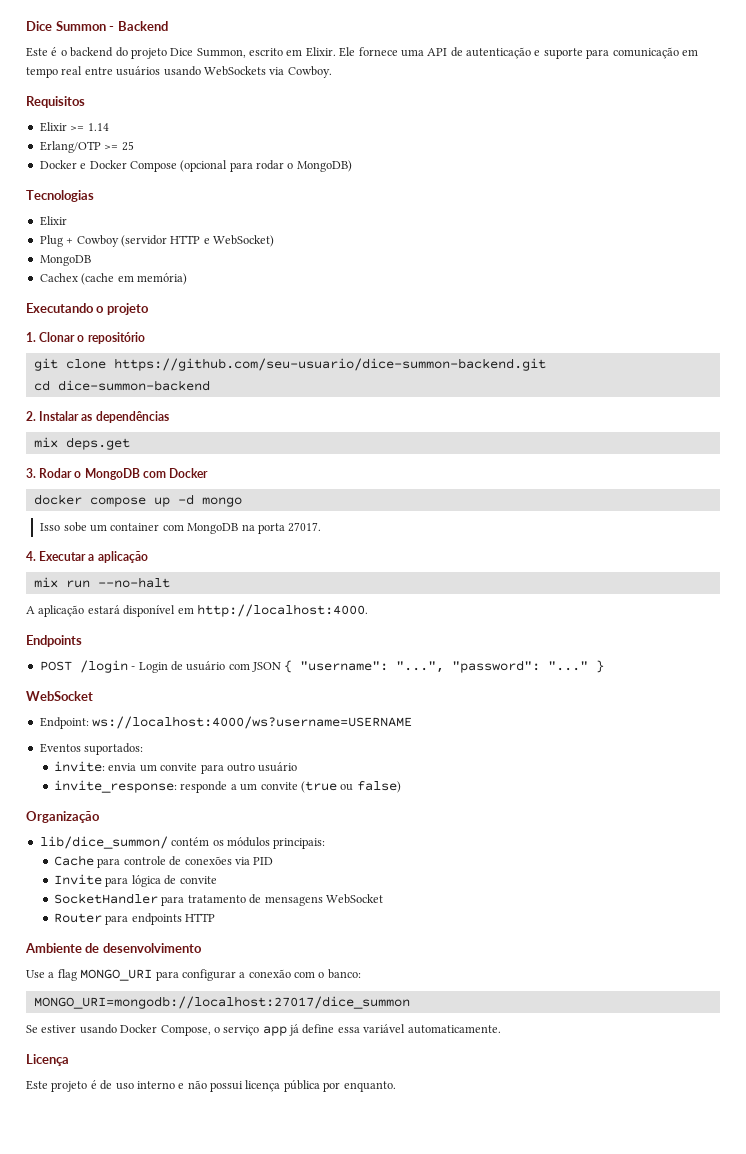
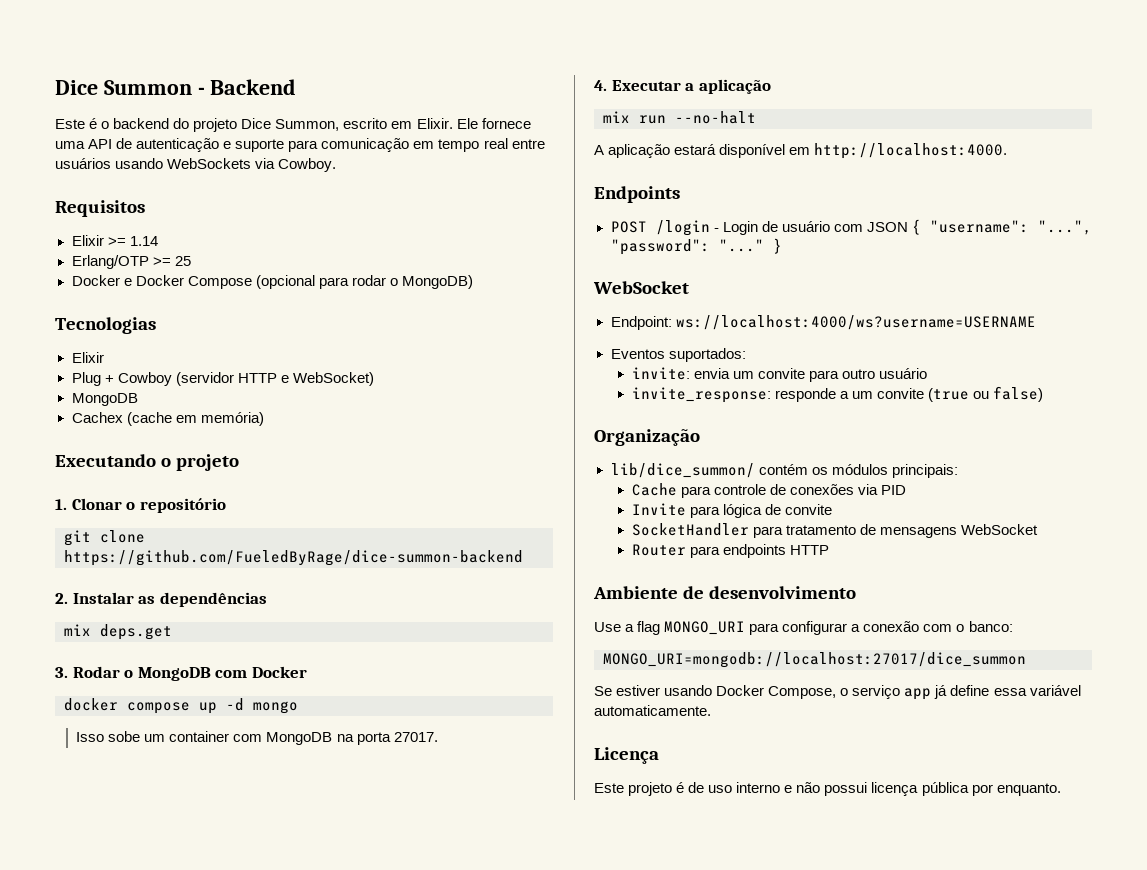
[113,358,546,371] [33,380,210,391] https://github.com/seu-usuario/dice-summon-backend.git // cd dice-summon-backend -> [64,550,523,566] https://github.com/FueledByRage/dice-summon-backend

